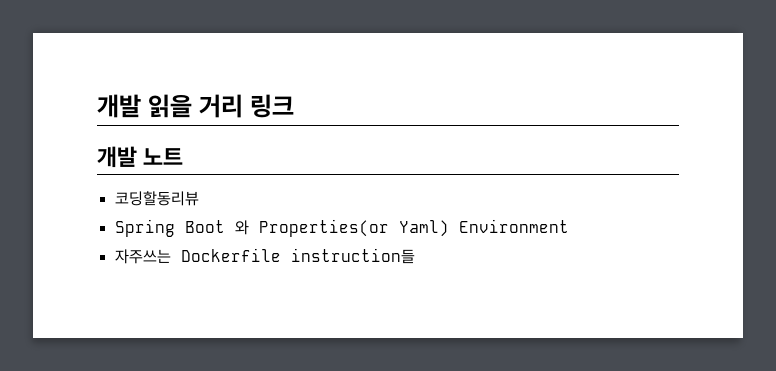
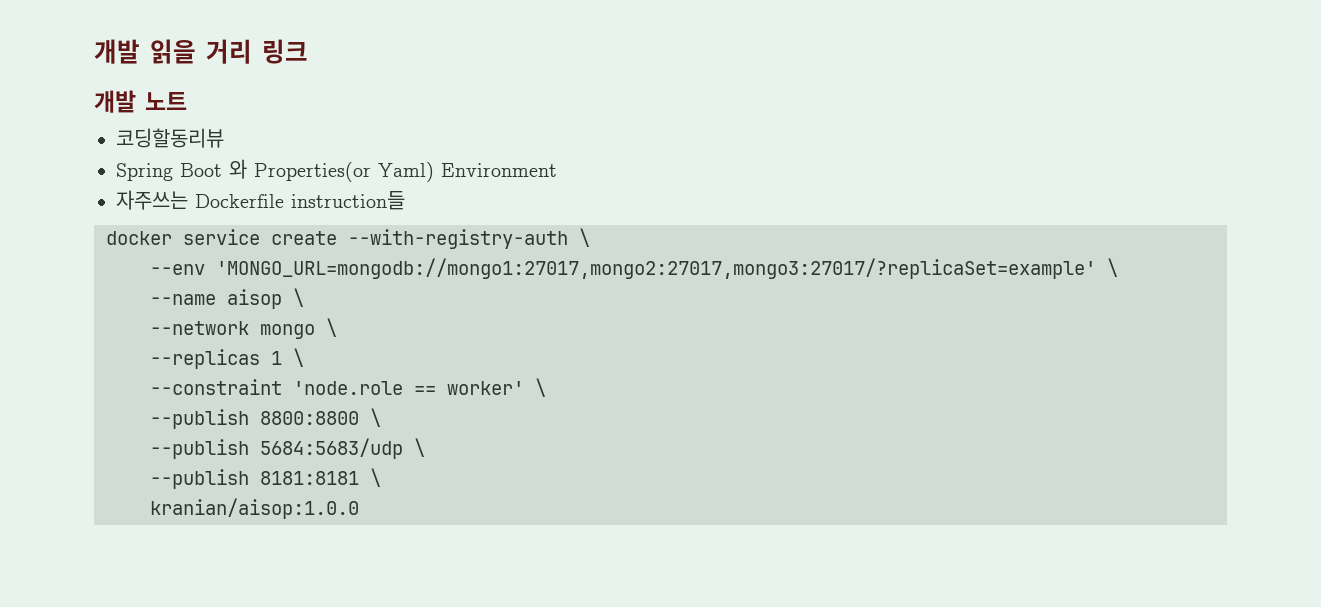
(415, 256) none -> [106,228,590,249] [150,258,1118,279] [150,288,304,309] [150,318,337,339] [150,348,304,369] [150,378,546,397] [150,408,381,429] [150,438,425,459] [150,468,381,489] [150,498,359,519] // docker service create --with-registry-auth \ // --env 'MONGO_URL=mongodb://mongo1:27017,mongo2:27017,mongo3:27017/?replicaSet=example' \ // --name aisop \ // --network mongo \ // --replicas 1 \ // --constraint 'node.role == worker' \ // --publish 8800:8800 \ // --publish 5684:5683/udp \ // --publish 8181:8181 \ // kranian/aisop:1.0.0

